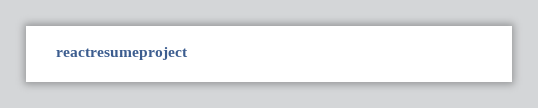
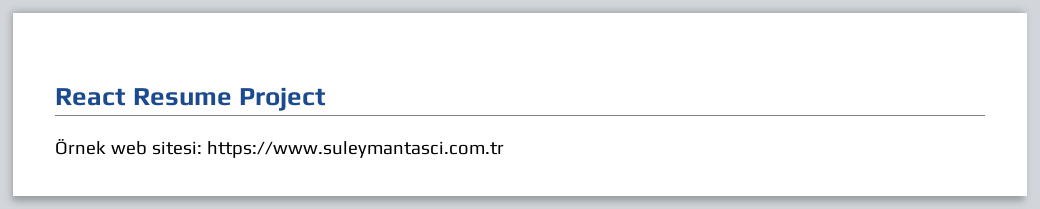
[56,47,188,60] reactresumeproject -> [55,87,327,111] [55,139,504,158] React Resume Project // Örnek web sitesi: https://www.suleymantasci.com.tr

